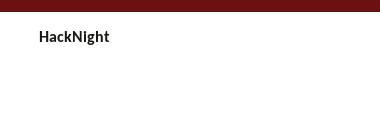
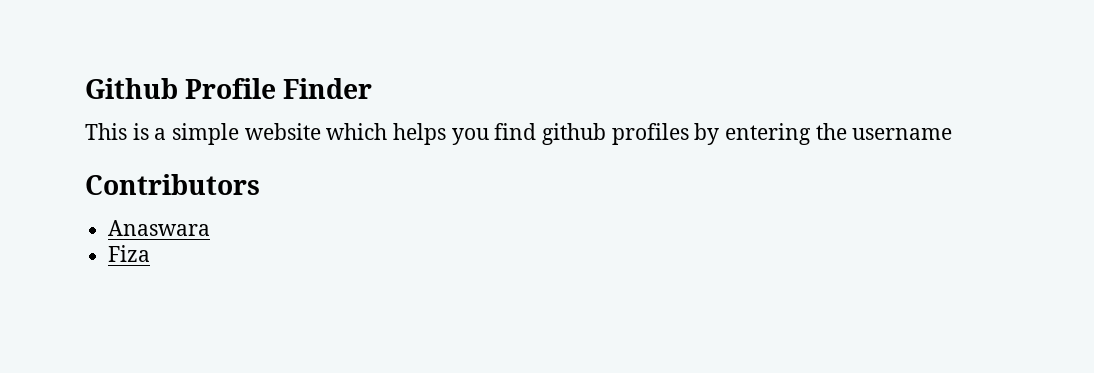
[39,31,110,45] HackNight -> [85,78,373,99] [85,123,953,145] [85,174,260,195] [108,220,211,236] [108,245,151,262] Github Profile Finder // This is a simple website which helps you find github profiles by entering the username // Contributors // Anaswara // Fiza

